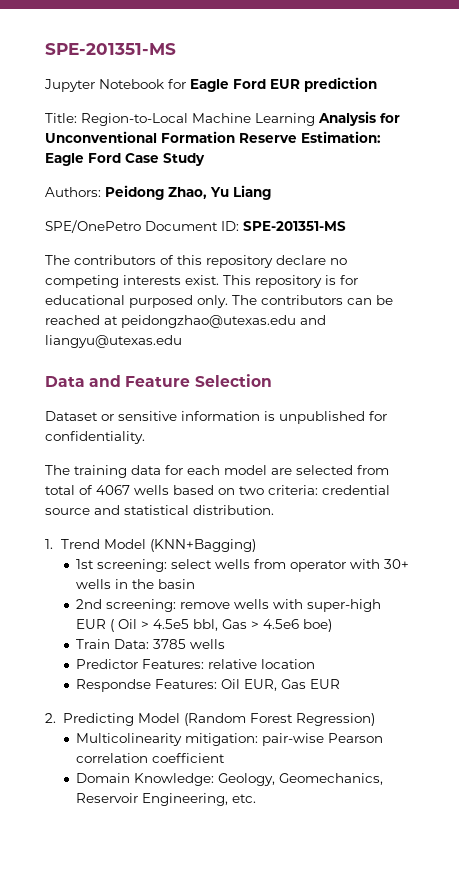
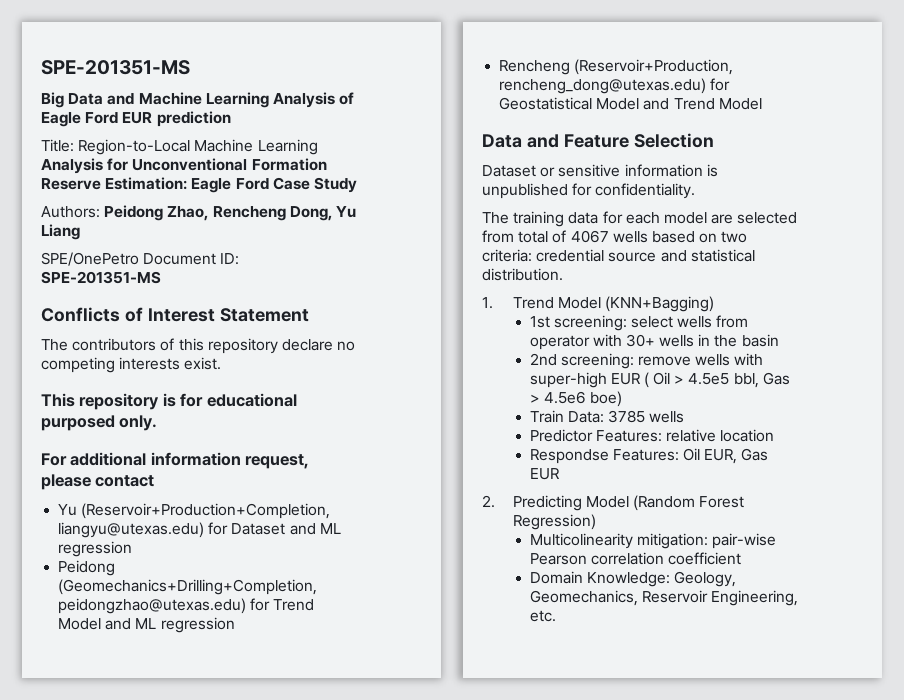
[45,43,176,55] [44,79,186,92] SPE-201351-MS // Jupyter Notebook for -> [41,60,190,75] [41,92,355,108] SPE-201351-MS // Big Data and Machine Learning Analysis of
(207, 193) none -> [212,206,332,221] Rencheng Dong,
(346, 226) none -> [41,307,309,322] // Conflicts of Interest Statement
(219, 280) none -> (222, 363) //
[232,295,393,305] [45,315,326,328] [45,335,182,348] The contributors can be reached at peidongzhao@utexas.edu and liangyu@utexas.edu -> [41,452,310,469] [41,474,155,490] [58,503,331,519] [58,522,341,538] [58,541,133,557] [58,560,116,576] [58,579,318,595] [58,598,315,614] [58,617,235,633] [499,59,734,75] [499,78,731,94] [499,97,762,110] // For additional information request, please contact // Yu (Reservoir+Production+Completion, liangyu@utexas.edu) for Dataset and ML regression // Peidong (Geomechanics+Drilling+Completion, peidongzhao@utexas.edu) for Trend Model and ML regression // Rencheng (Reservoir+Production, rencheng_dong@utexas.edu) for Geostatistical Model and Trend Model

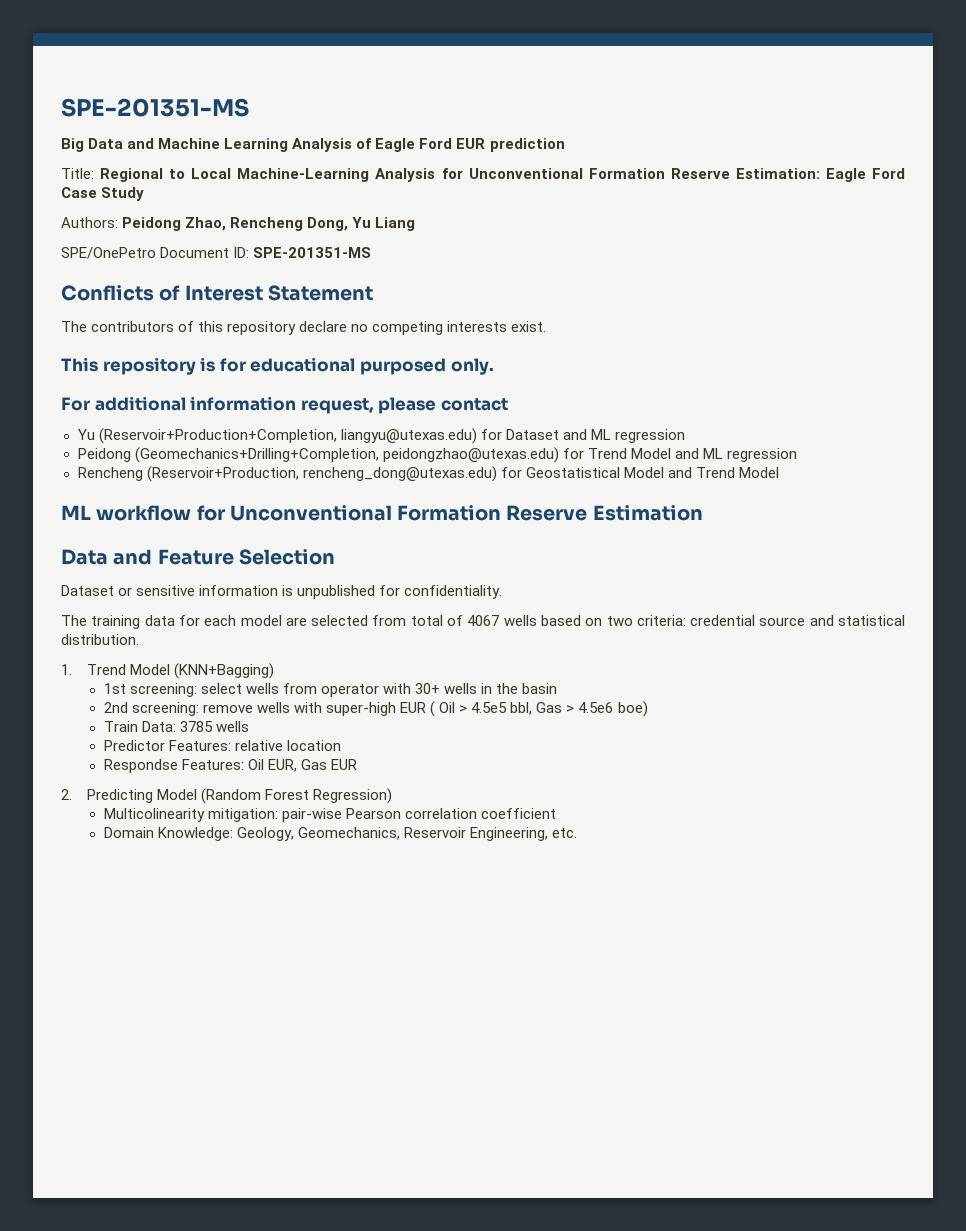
[78,139,318,155] Region-to-Local Machine Learning -> [100,168,370,182] Regional to Local Machine-Learning
(762, 104) none -> [61,505,703,521] // ML workflow for Unconventional Formation Reserve Estimation

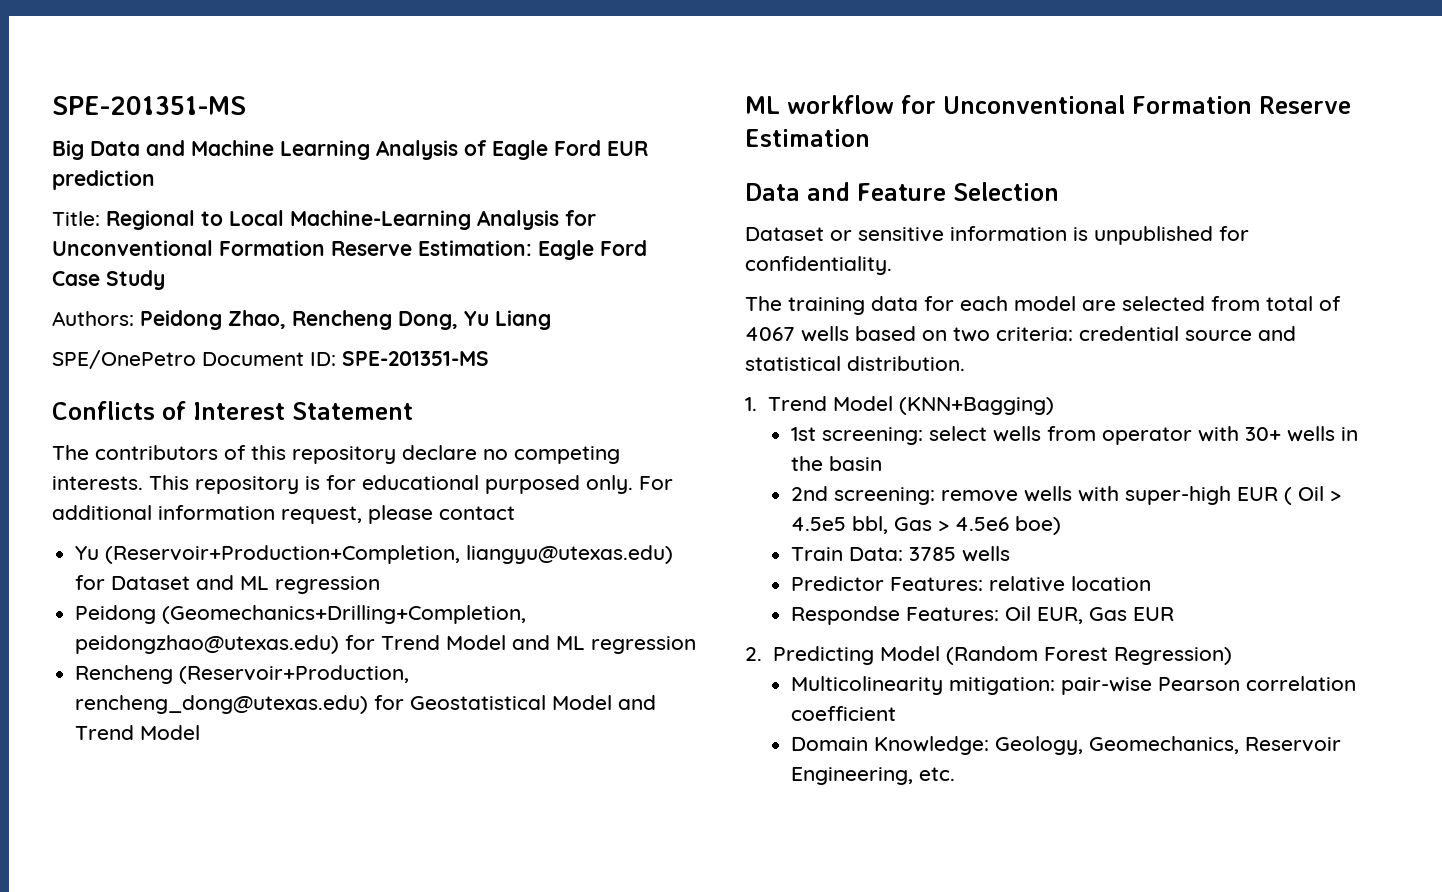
[447,321,547,332] interests exist. // -> [52,476,143,490] interests.
(494, 366) // -> (633, 484) none

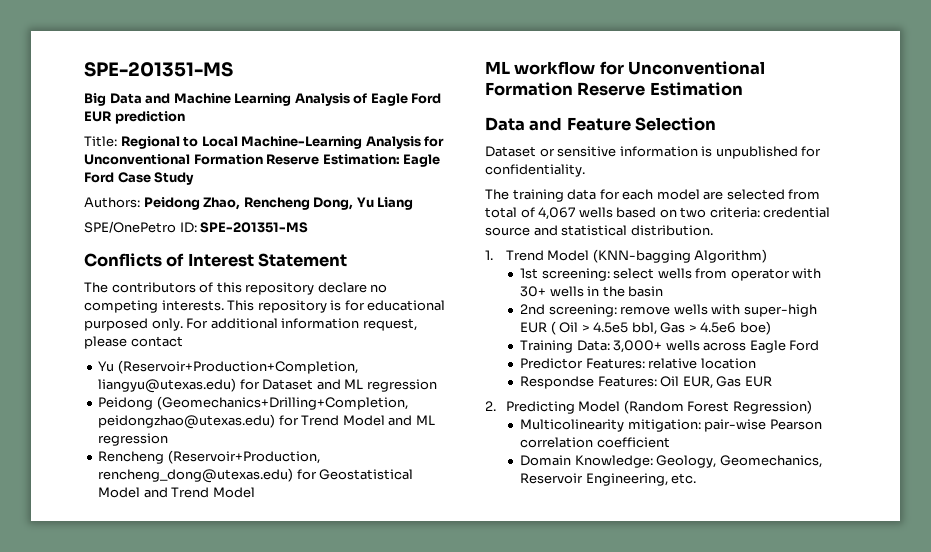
[202,352,304,366] Document -> (176, 227) none
[745,327,795,341] 4067 -> [538,207,576,220] 4,067
[899,397,1055,415] (KNN+Bagging) -> [592,249,768,263] (KNN-bagging Algorithm)
[791,546,1011,562] Train Data: 3785 wells -> [520,340,820,353] Training Data: 3,000+ wells across Eagle Ford

